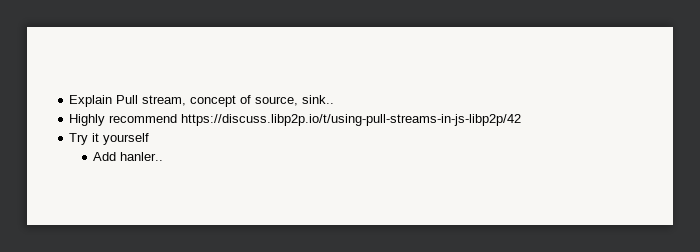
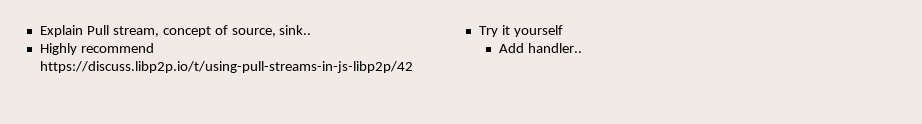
[120,152,164,161] hanler.. -> [527,43,582,53] handler..

